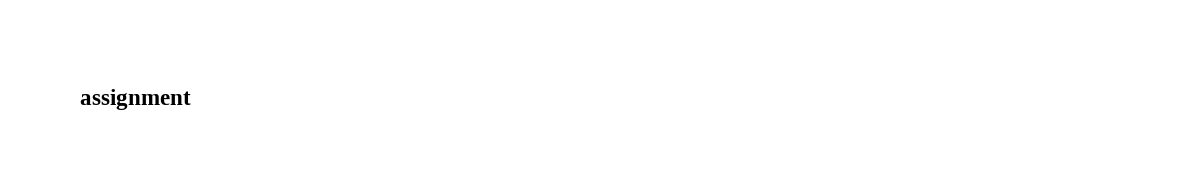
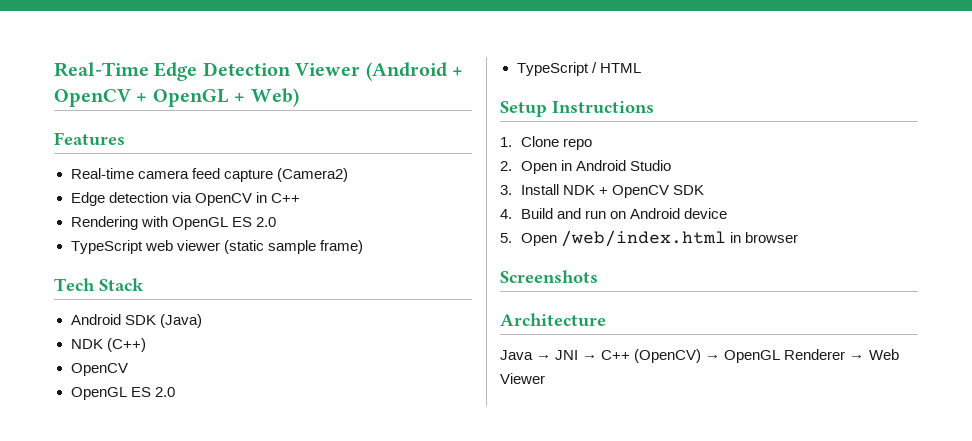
[80,89,191,110] assignment -> [54,62,463,81] [54,88,299,107] [54,132,125,146] [70,168,348,182] [70,192,300,206] [70,216,276,230] [70,240,363,254] [54,278,144,291] [70,314,202,328] [70,338,146,352] [70,363,128,376] [70,387,175,400] [516,62,641,76] [500,101,654,117] [500,136,592,150] [500,160,671,174] [500,184,704,198] [500,208,727,219] [500,230,798,247] [500,270,598,283] [500,313,606,327] [500,349,899,363] [500,373,545,384] Real-Time Edge Detection Viewer (Android + OpenCV + OpenGL + Web) // Features // Real-time camera feed capture (Camera2) // Edge detection via OpenCV in C++ // Rendering with OpenGL ES 2.0 // TypeScript web viewer (static sample frame) // Tech Stack // Android SDK (Java) // NDK (C++) // OpenCV // OpenGL ES 2.0 // TypeScript / HTML // Setup Instructions // 1. Clone repo // 2. Open in Android Studio // 3. Install NDK + OpenCV SDK // 4. Build and run on Android device // 5. Open /web/index.html in browser // Screenshots // Architecture // Java → JNI → C++ (OpenCV) → OpenGL Renderer → Web Viewer

